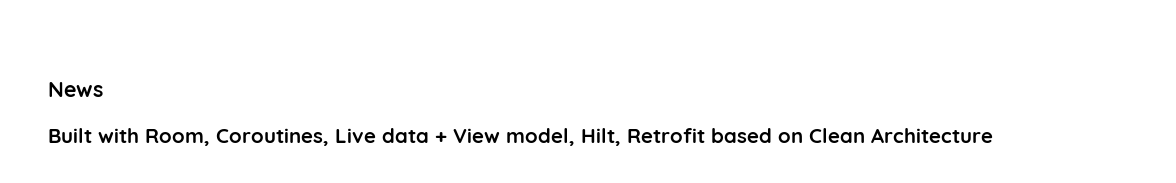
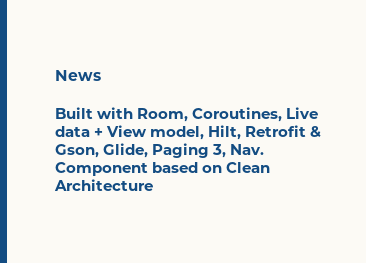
(705, 135) none -> [310,126,322,137] [55,143,265,158] [55,162,148,176] & Gson, Glide, Paging 3, Nav. Component

